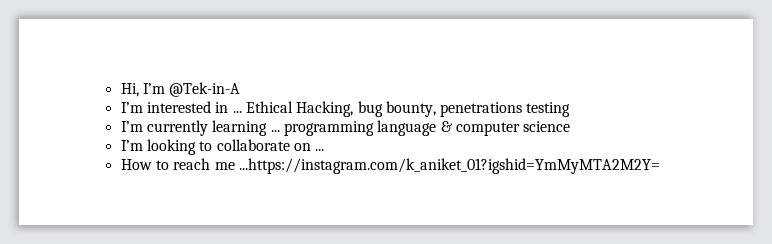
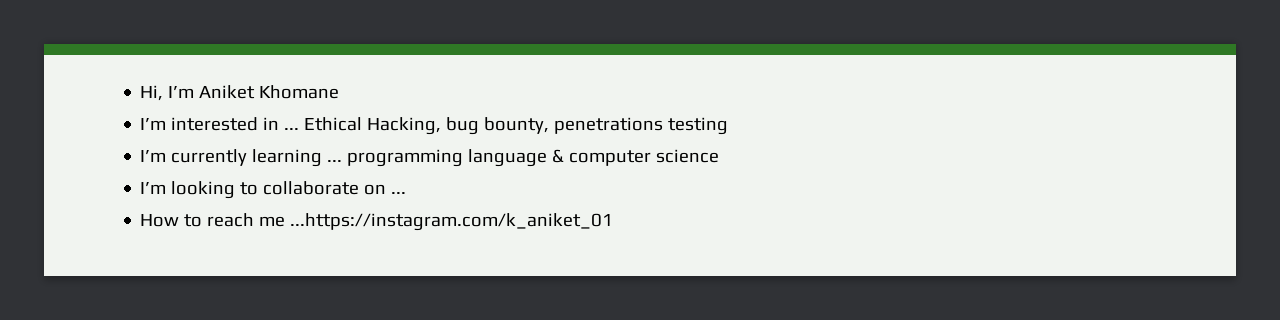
[169,82,241,97] @Tek-in-A -> [199,85,340,99] Aniket Khomane
[238,158,660,174] ...https://instagram.com/k_aniket_01?igshid=YmMyMTA2M2Y= -> [290,213,614,231] ...https://instagram.com/k_aniket_01

